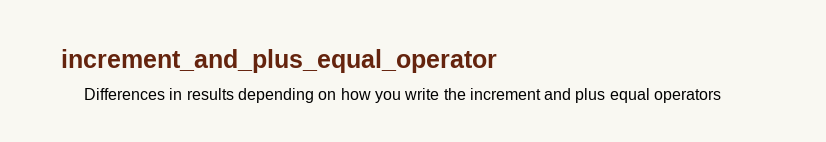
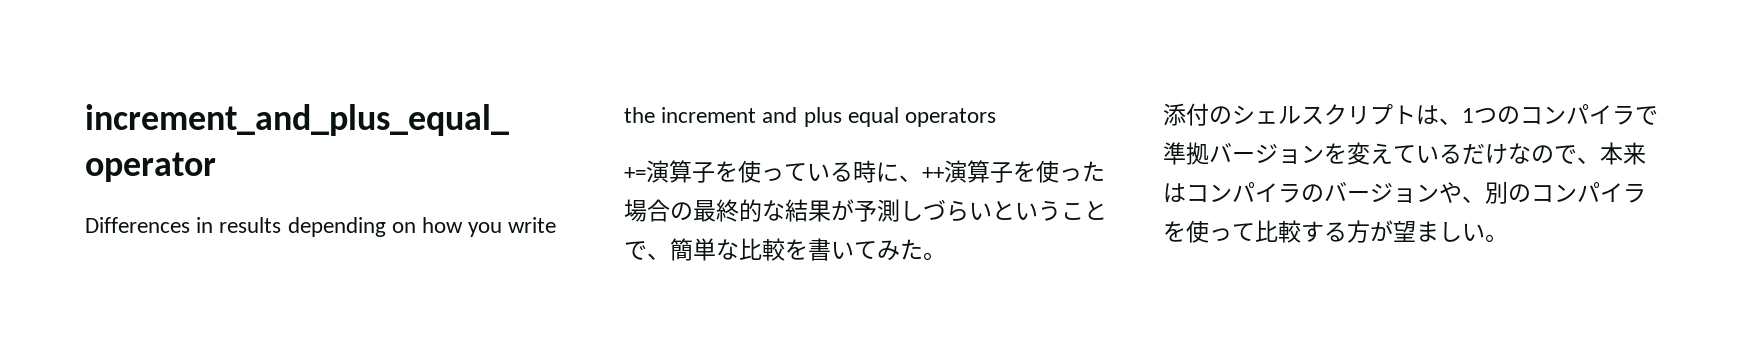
(722, 96) none -> [624,160,1105,183] [624,199,1107,222] [624,238,946,261] [1163,103,1658,126] [1163,142,1646,165] [1163,181,1646,204] [1163,220,1508,243] // +=演算子を使っている時に、++演算子を使った場合の最終的な結果が予測しづらいということで、簡単な比較を書いてみた。 // 添付のシェルスクリプトは、1つのコンパイラで準拠バージョンを変えているだけなので、本来はコンパイラのバージョンや、別のコンパイラを使って比較する方が望ましい。

